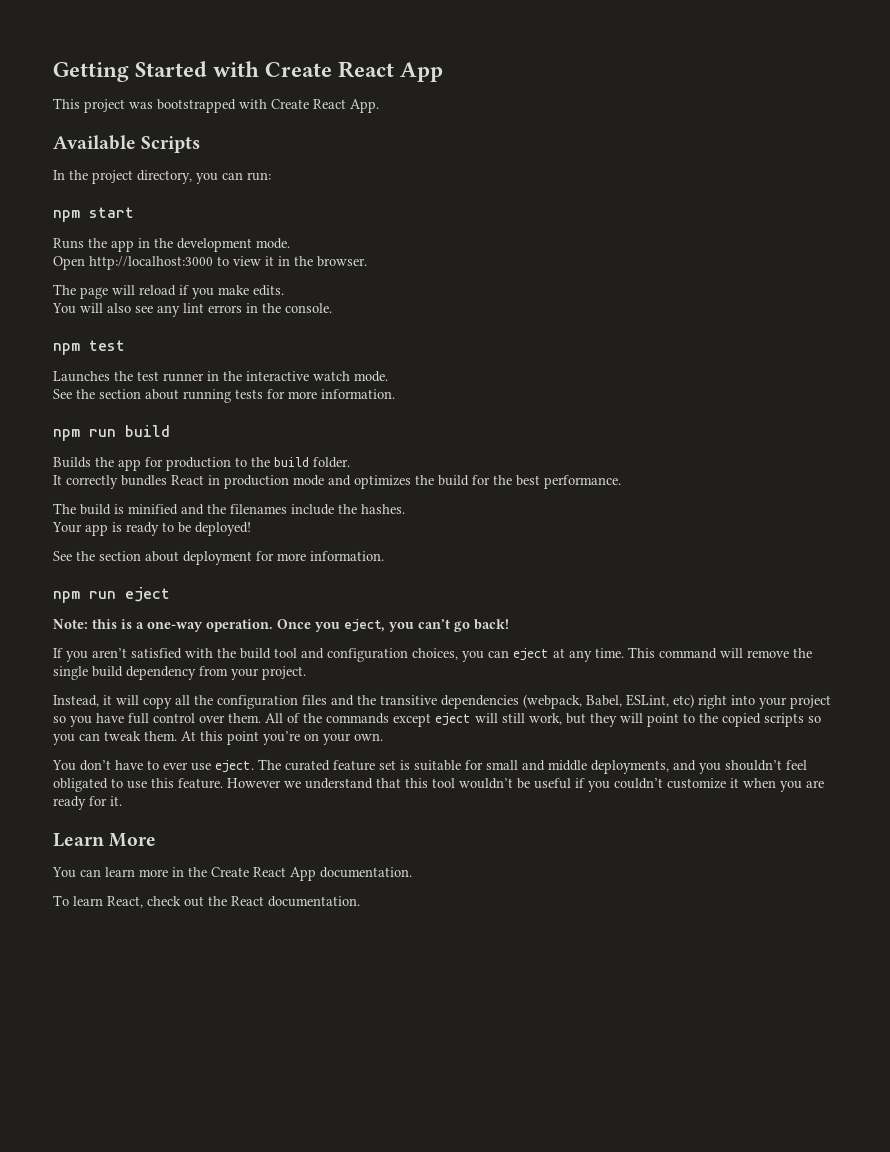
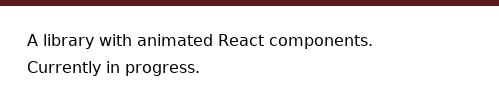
[53,61,444,82] [53,98,379,113] [53,135,201,153] [53,170,271,184] [53,207,134,222] [53,238,290,252] [53,256,367,270] [53,284,284,299] [52,303,332,317] [53,340,125,355] [53,371,388,382] [53,389,395,403] [53,425,170,441] [53,457,350,471] [53,475,621,489] [53,503,405,515] [52,522,251,536] [53,551,384,565] [53,587,170,603] [53,619,509,632] [53,647,812,662] [53,666,306,680] [53,694,831,709] [53,713,821,727] [53,731,383,745] [52,759,807,774] [53,778,824,792] [53,796,122,810] [53,833,157,847] [52,867,412,881] [53,895,360,908] Getting Started with Create React App // This project was bootstrapped with Create React App. // Available Scripts // In the project directory, you can run: // npm start // Runs the app in the development mode. // Open http://localhost:3000 to view it in the browser. // The page will reload if you make edits. // You will also see any lint errors in the console. // npm test // Launches the test runner in the interactive watch mode. // See the section about running tests for more information. // npm run build // Builds the app for production to the build folder. // It correctly bundles React in production mode and optimizes the build for the best performance. // The build is minified and the filenames include the hashes. // Your app is ready to be deployed! // See the section about deployment for more information. // npm run eject // Note: this is a one-way operation. Once you eject, you can’t go back! // If you aren’t satisfied with the build tool and configuration choices, you can eject at any time. This command will remove the single build dependency from your project. // Instead, it will copy all the configuration files and the transitive dependencies (webpack, Babel, ESLint, etc) right into your project so you have full control over them. All of the commands except eject will still work, but they will point to the copied scripts so you can tweak them. At this point you’re on your own. // You don’t have to ever use eject. The curated feature set is suitable for small and middle deployments, and you shouldn’t feel obligated to use this feature. However we understand that this tool wouldn’t be useful if you couldn’t customize it when you are ready for it. // Learn More // You can learn more in the Create React App documentation. // To learn React, check out the React documentation. -> [27,34,373,49] [27,61,200,76] A library with animated React components. // Currently in progress.

